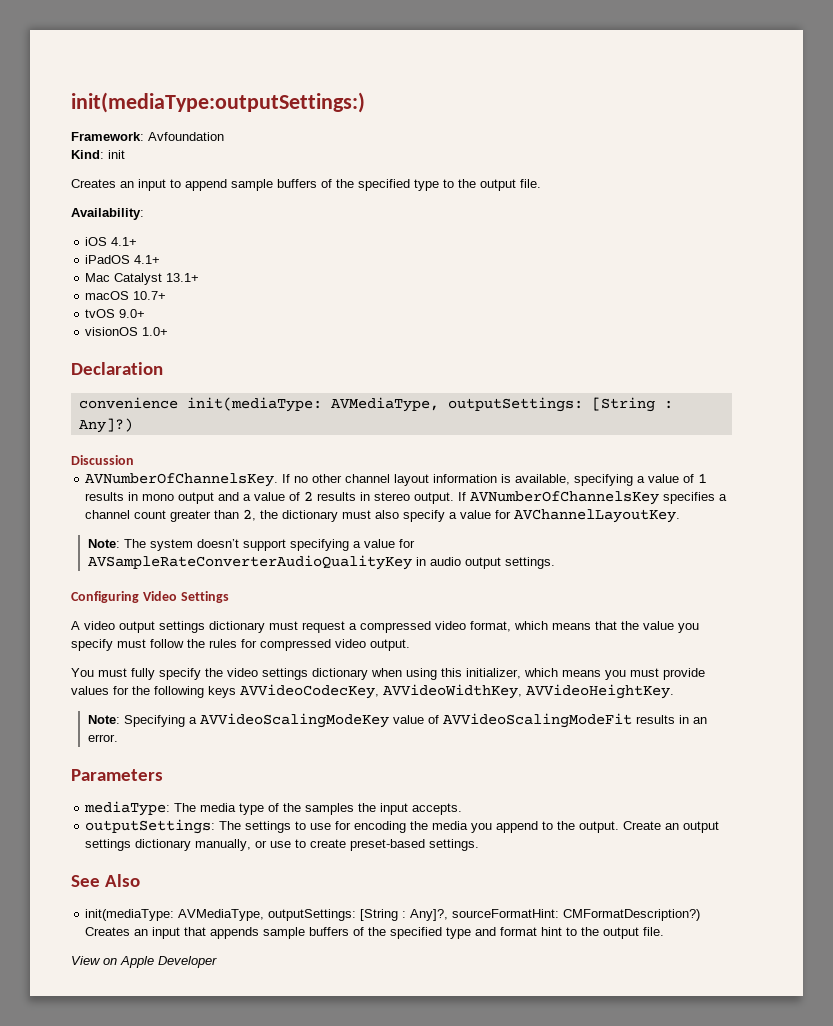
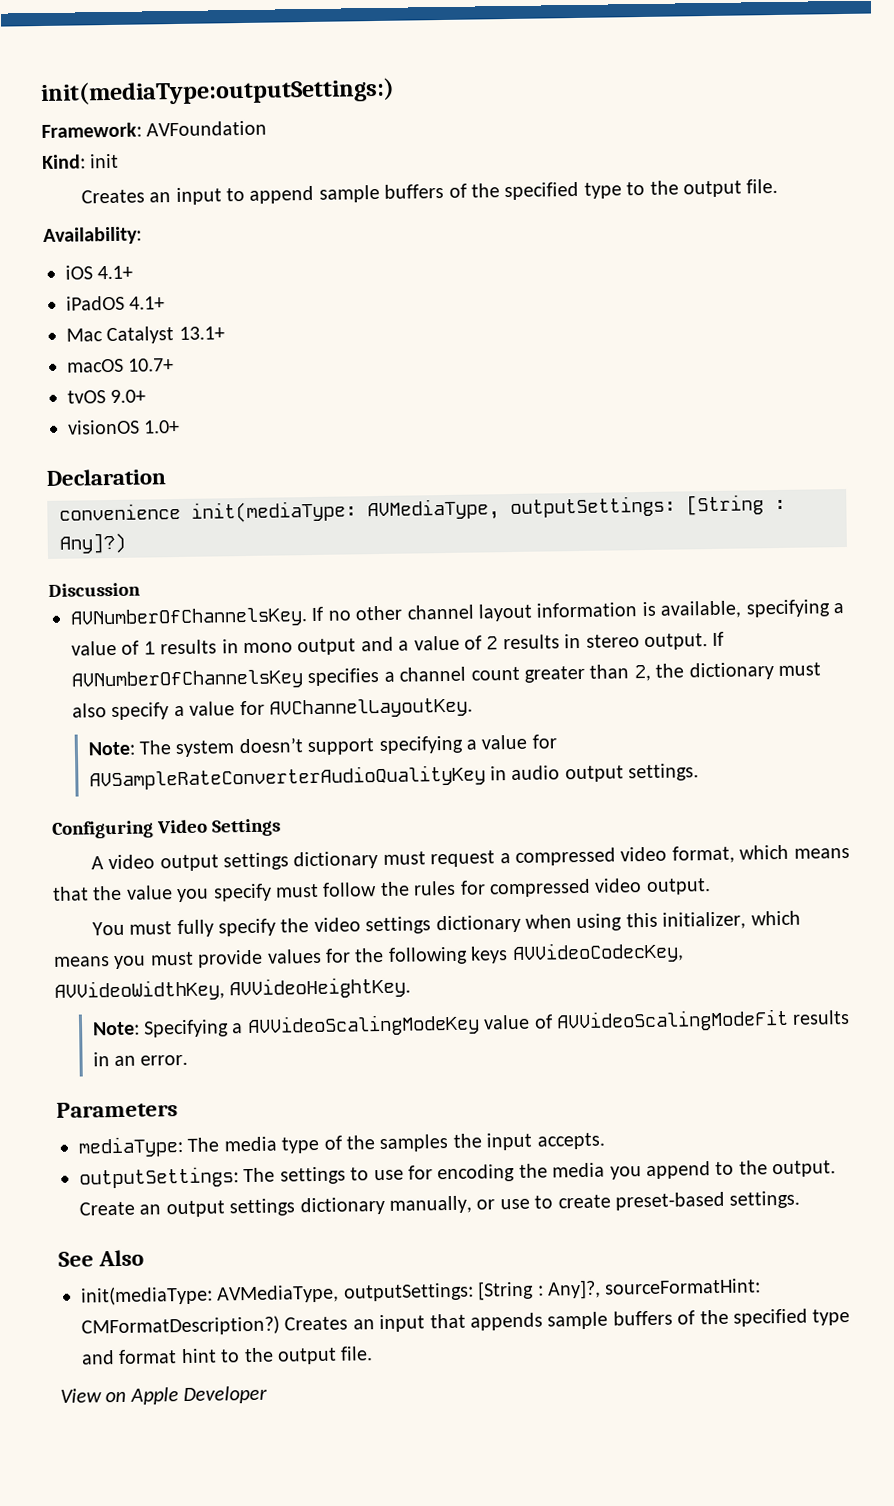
[148,132,224,141] Avfoundation -> [146,120,268,137] AVFoundation

